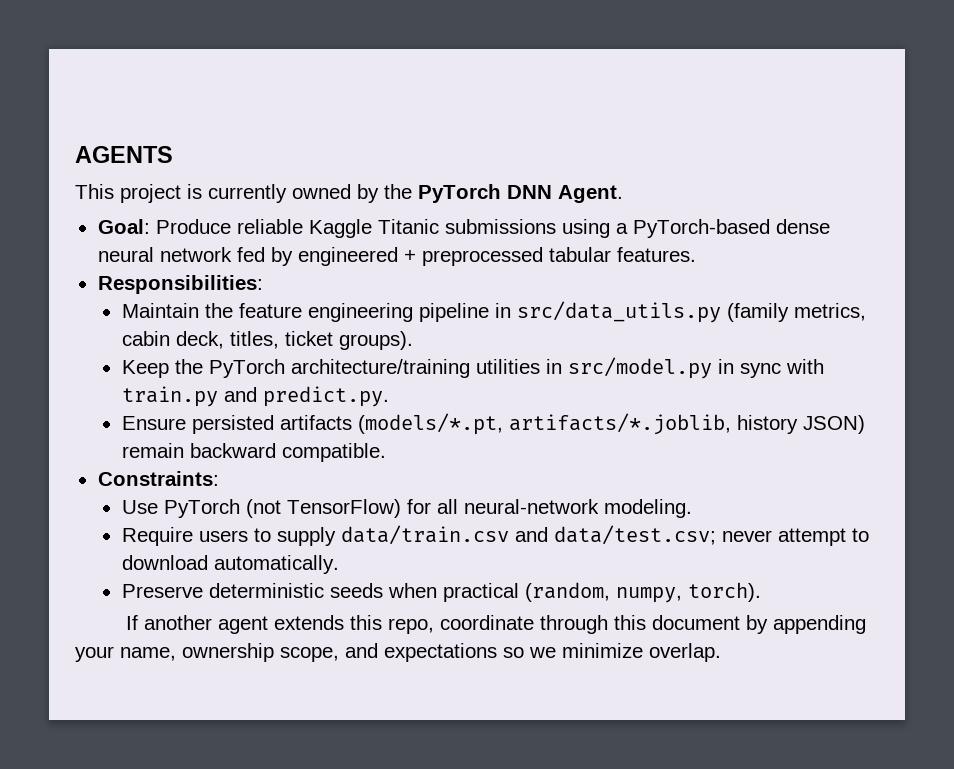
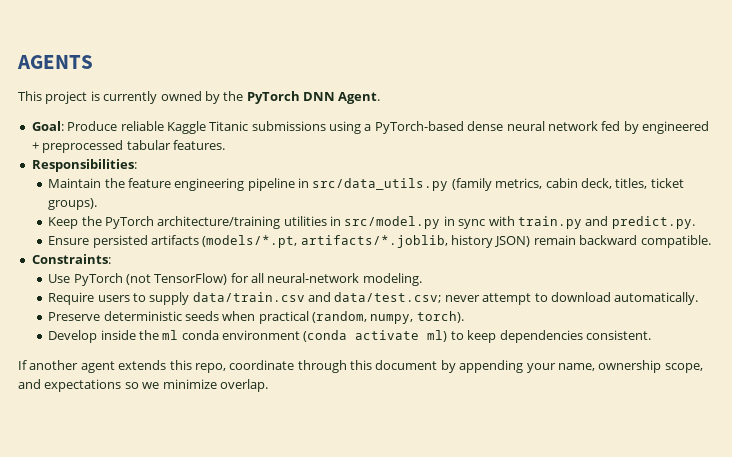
(761, 592) none -> [48,330,651,343] // Develop inside the ml conda environment (conda activate ml) to keep dependencies consistent.

